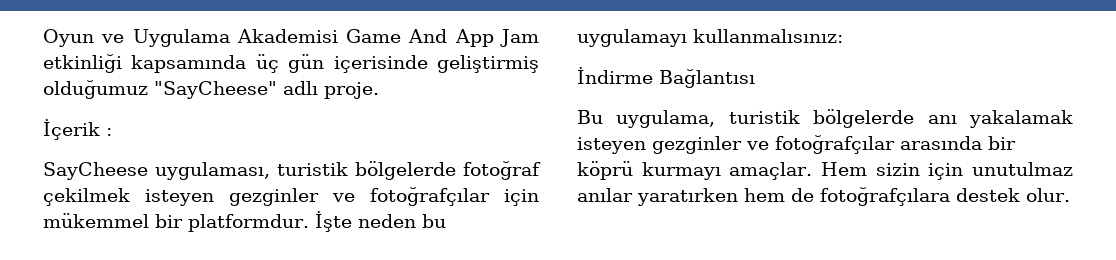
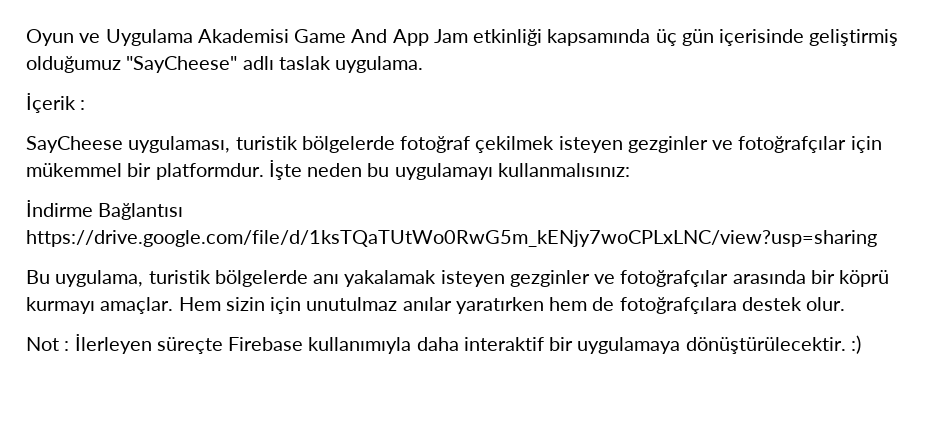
[324,82,379,99] proje. -> [278,56,424,73] taslak uygulama.
(755, 78) none -> [26,230,877,247] https://drive.google.com/file/d/1ksTQaTUtWo0RwG5m_kENjy7woCPLxLNC/view?usp=sharing
(1070, 195) none -> [26,334,861,354] // Not : İlerleyen süreçte Firebase kullanımıyla daha interaktif bir uygulamaya dönüştürülecektir. :)

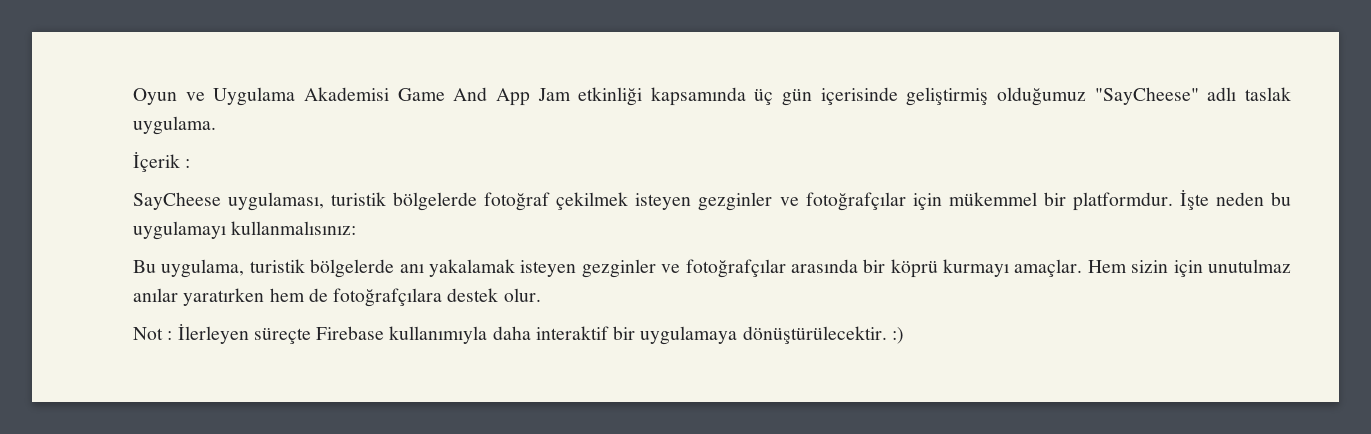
[26,200,184,220] [26,230,877,247] // İndirme Bağlantısı https://drive.google.com/file/d/1ksTQaTUtWo0RwG5m_kENjy7woCPLxLNC/view?usp=sharing -> (357, 228) none

